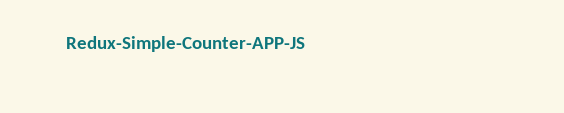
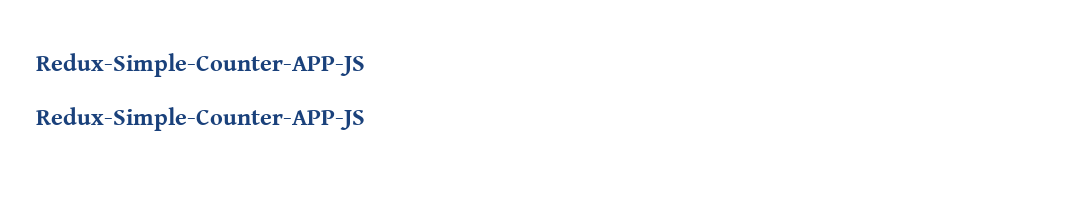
[66,36,305,52] Redux-Simple-Counter-APP-JS -> [36,53,365,77] [36,107,365,131] Redux-Simple-Counter-APP-JS // Redux-Simple-Counter-APP-JS

